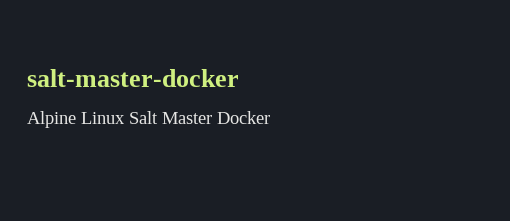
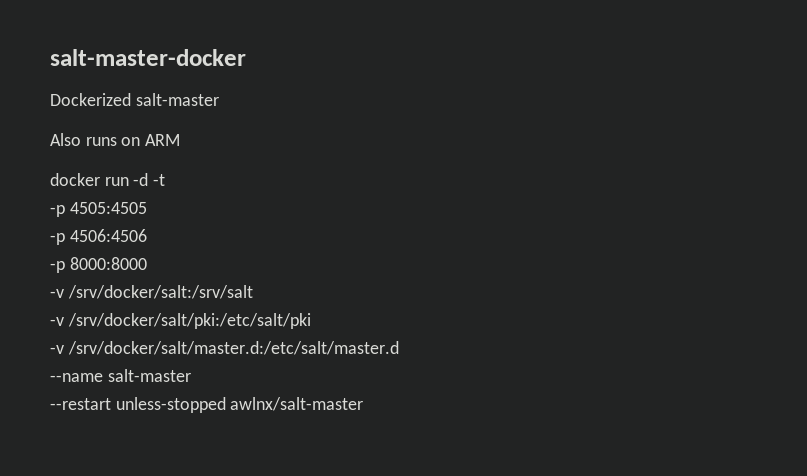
[27,111,270,128] Alpine Linux Salt Master Docker -> [50,93,219,106] [50,133,181,146] [50,173,166,186] [50,202,147,217] [50,229,147,245] [50,257,147,273] [50,285,253,299] [50,313,311,329] [50,341,399,355] [50,369,191,382] [50,397,364,413] Dockerized salt-master // Also runs on ARM // docker run -d -t // -p 4505:4505 // -p 4506:4506 // -p 8000:8000 // -v /srv/docker/salt:/srv/salt // -v /srv/docker/salt/pki:/etc/salt/pki // -v /srv/docker/salt/master.d:/etc/salt/master.d // --name salt-master // --restart unless-stopped awlnx/salt-master

